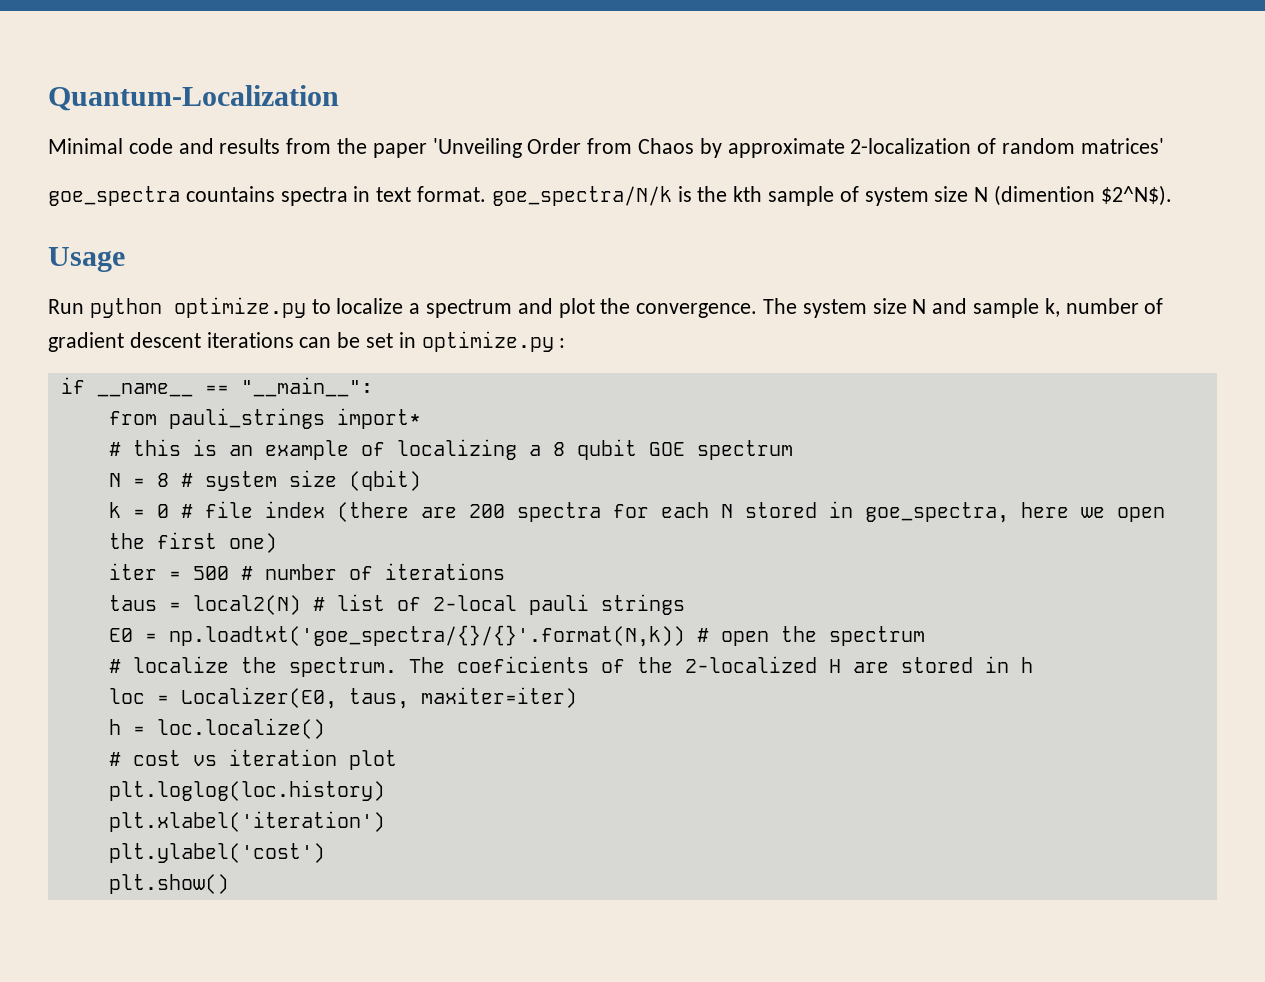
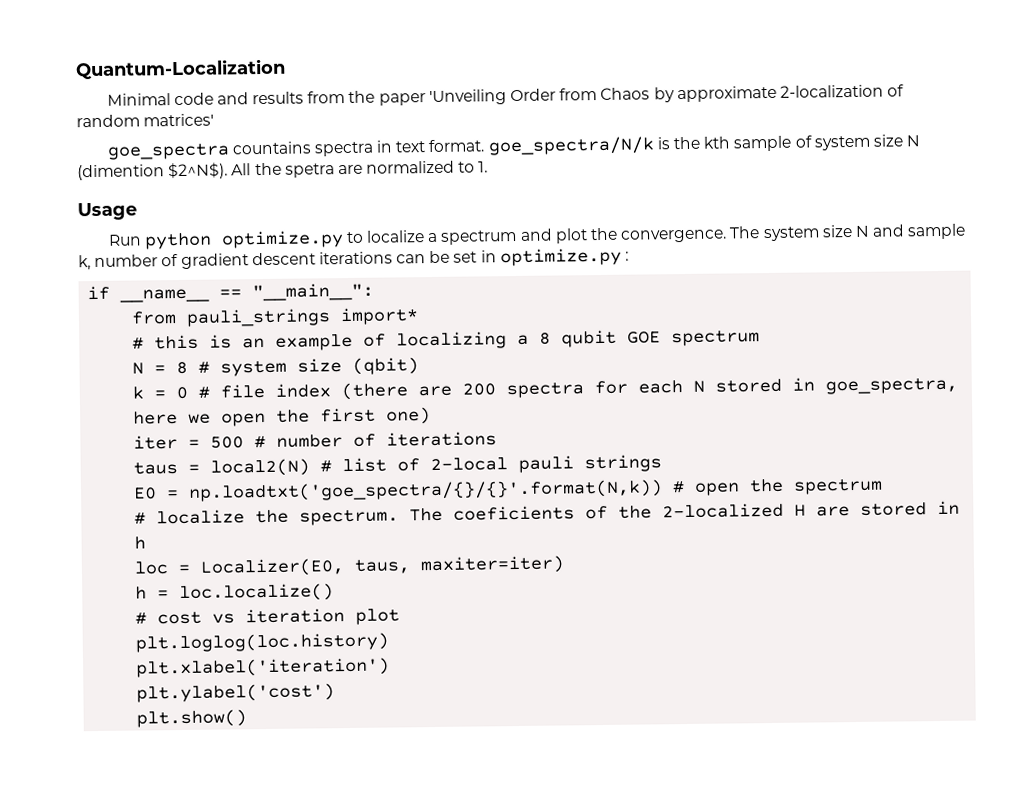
(1172, 195) none -> [231,160,489,178] All the spetra are normalized to 1.

